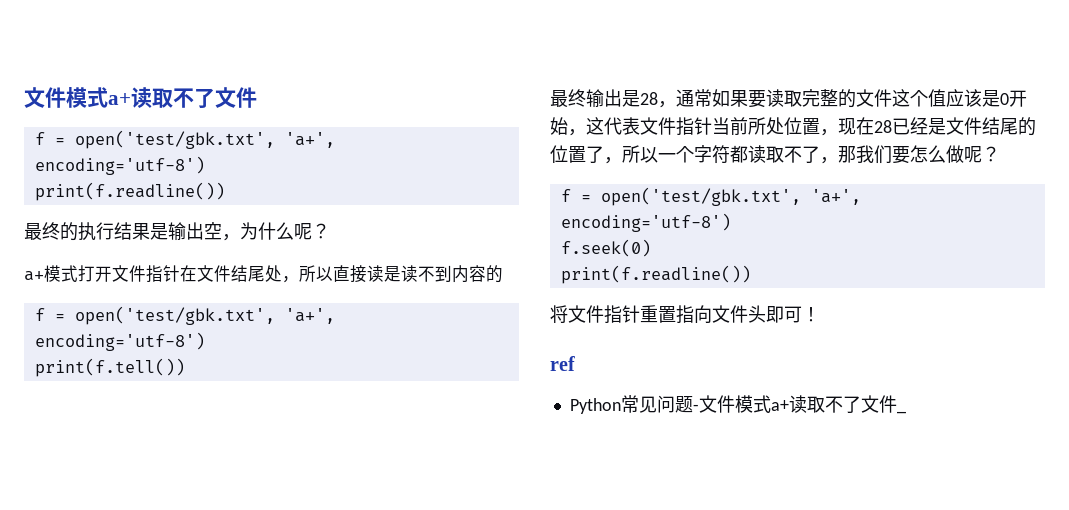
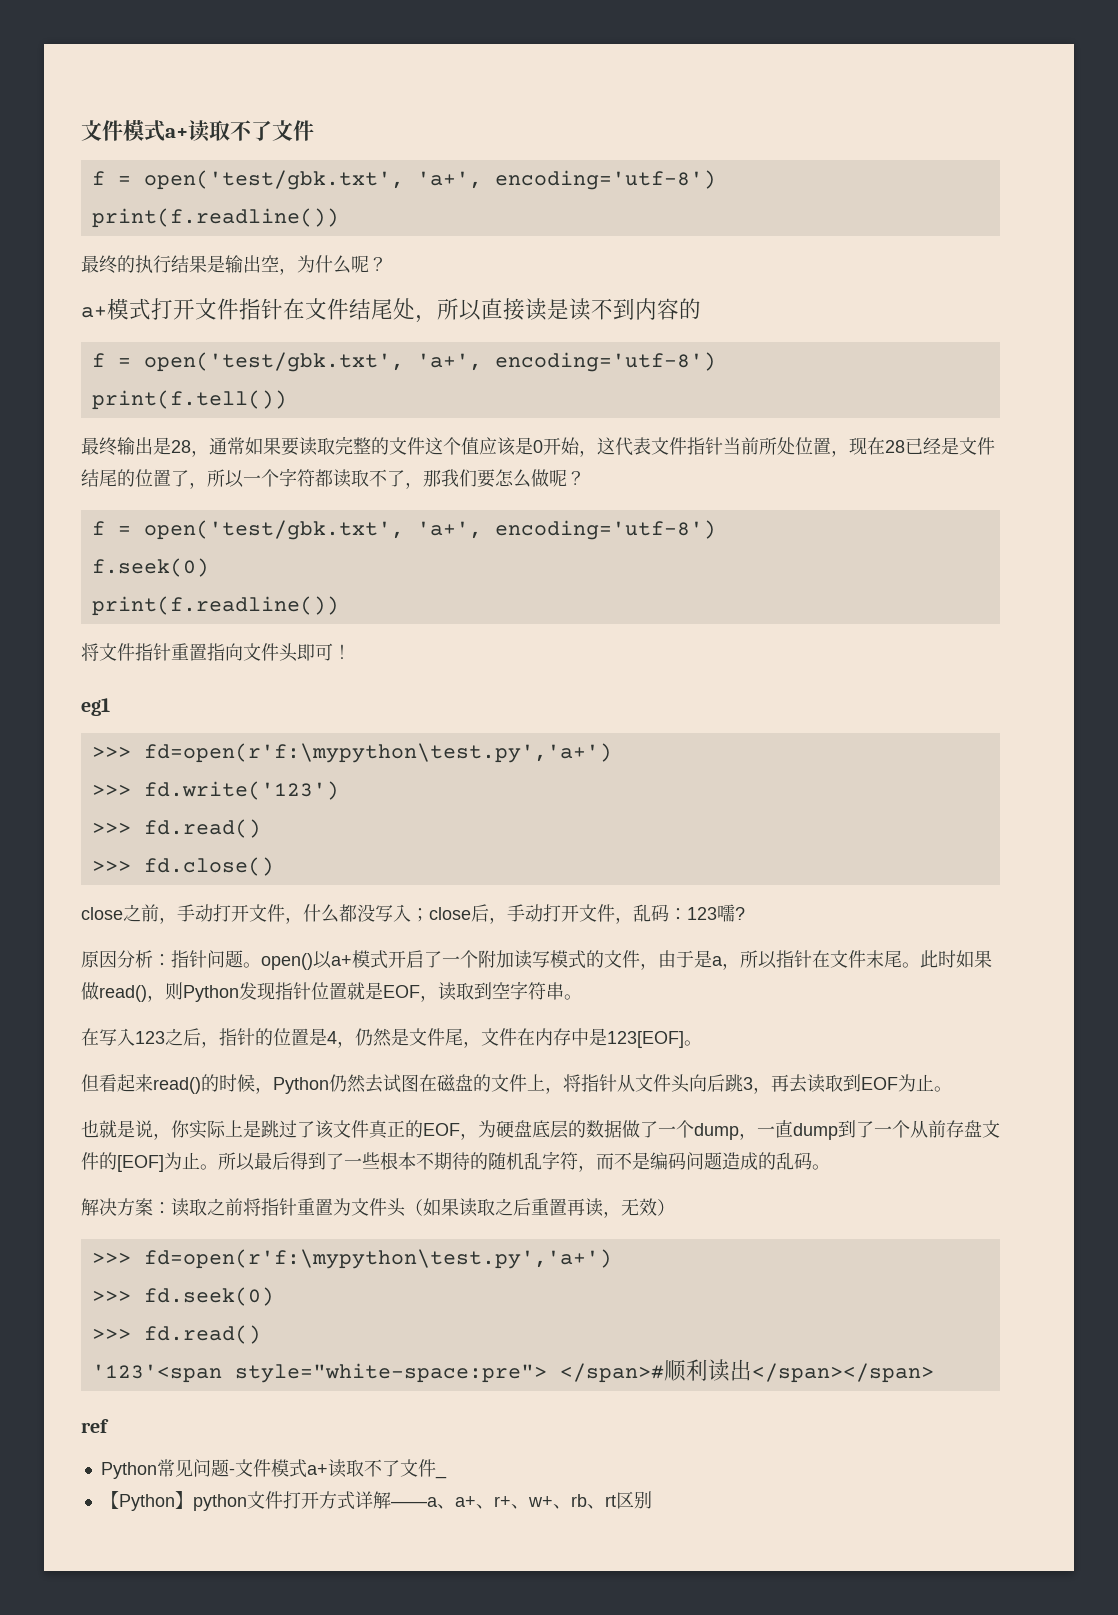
(820, 314) none -> [81,698,110,716] [91,743,612,763] [91,781,339,800] [91,819,261,838] [91,857,274,876] [81,904,745,924] [81,950,992,970] [81,981,582,1002] [81,1028,702,1048] [81,1074,952,1094] [81,1120,1000,1140] [81,1151,830,1172] [81,1198,675,1218] [91,1249,612,1269] [91,1287,274,1306] [91,1325,261,1344] [91,1359,934,1383] // eg1 // >>> fd=open(r'f:\mypython\test.py','a+') // >>> fd.write('123') // >>> fd.read() // >>> fd.close() // close之前，手动打开文件，什么都没写入；close后，手动打开文件，乱码：123嚅? // 原因分析：指针问题。open()以a+模式开启了一个附加读写模式的文件，由于是a，所以指针在文件末尾。此时如果做read()，则Python发现指针位置就是EOF，读取到空字符串。 // 在写入123之后，指针的位置是4，仍然是文件尾，文件在内存中是123[EOF]。 // 但看起来read()的时候，Python仍然去试图在磁盘的文件上，将指针从文件头向后跳3，再去读取到EOF为止。 // 也就是说，你实际上是跳过了该文件真正的EOF，为硬盘底层的数据做了一个dump，一直dump到了一个从前存盘文件的[EOF]为止。所以最后得到了一些根本不期待的随机乱字符，而不是编码问题造成的乱码。 // 解决方案：读取之前将指针重置为文件头（如果读取之后重置再读，无效） // >>> fd=open(r'f:\mypython\test.py','a+') // >>> fd.seek(0) // >>> fd.read() // '123'<span style="white-space:pre"> </span>#顺利读出</span></span>
(906, 412) none -> [100,1491,652,1511] // 【Python】python文件打开方式详解——a、a+、r+、w+、rb、rt区别

